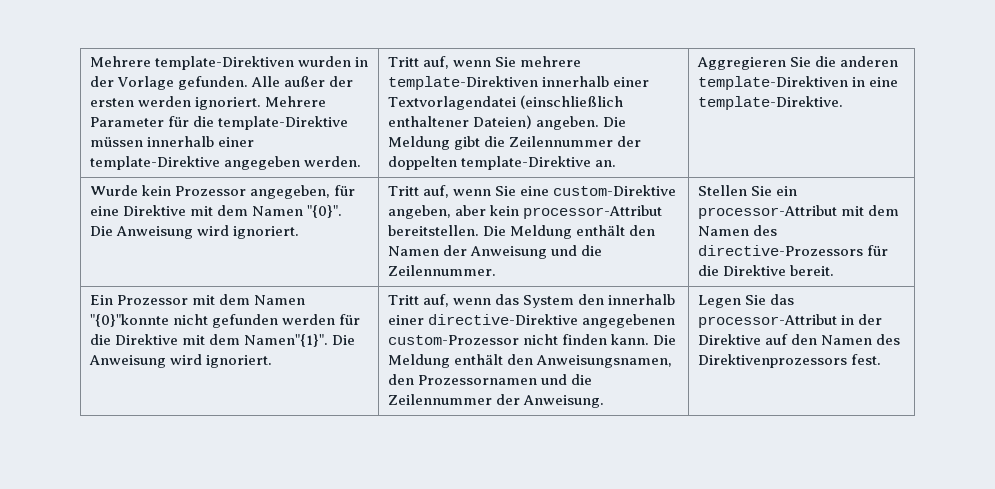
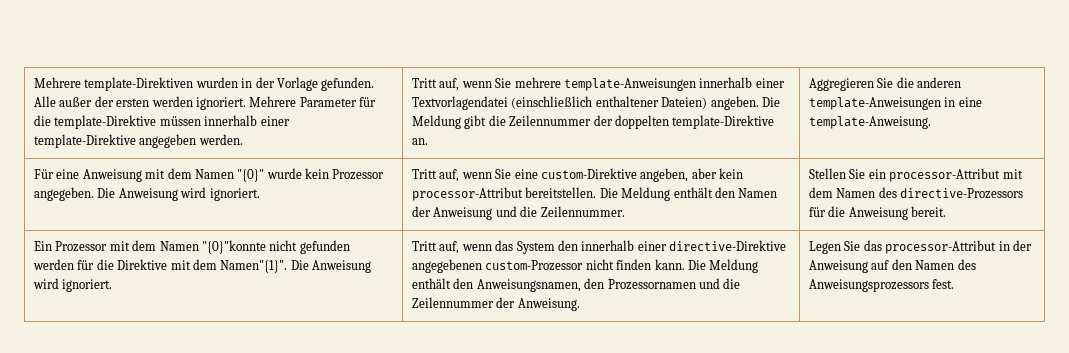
[388,76,539,90] template-Direktiven -> [563,78,696,91] template-Anweisungen
[698,76,849,90] template-Direktiven -> [809,97,942,110] template-Anweisungen
[698,96,844,110] [90,185,356,199] [90,205,343,218] template-Direktive. // Wurde kein Prozessor angegeben, für eine Direktive mit dem Namen "{0}". -> [809,116,932,129] [34,168,385,182] [34,187,95,201] template-Anweisung. // Für eine Anweisung mit dem Namen "{0}" wurde kein Prozessor angegeben.
[723,265,787,276] Direktive -> [848,207,908,220] Anweisung
[698,334,762,345] Direktive -> [809,260,869,273] Anweisung
[698,354,848,368] Direktivenprozessors -> [809,279,930,292] Anweisungsprozessors

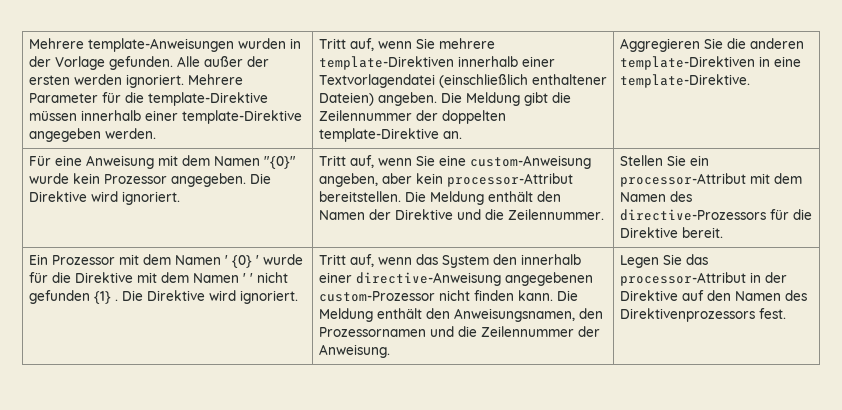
[34,77,194,91] Mehrere template-Direktiven -> [28,38,234,52] Mehrere template-Anweisungen
[563,78,696,91] template-Anweisungen -> [318,56,454,70] template-Direktiven
[809,97,942,110] template-Anweisungen -> [619,56,755,70] template-Direktiven
[809,116,932,129] template-Anweisung. -> [619,74,750,88] template-Direktive.
[118,188,178,201] Anweisung -> [28,191,87,202] Direktive
[540,168,637,179] custom-Direktive -> [469,155,591,169] custom-Anweisung
[433,207,493,220] Anweisung -> [394,209,453,220] Direktive
[848,207,908,220] Anweisung -> [619,227,678,238] Direktive
[201,240,350,254] [33,259,75,270] "{0}"konnte nicht gefunden werden -> [224,254,303,268] ' {0} ' wurde
[220,260,372,273] Namen"{1}". Die Anweisung -> [192,272,288,283] [28,290,205,304] Namen ' ' nicht gefunden {1} . Die Direktive
[669,240,787,251] directive-Direktive -> [355,272,501,286] directive-Anweisung
[809,260,869,273] Anweisung -> [619,290,678,301] Direktive
[809,279,930,292] Anweisungsprozessors -> [619,308,755,322] Direktivenprozessors

